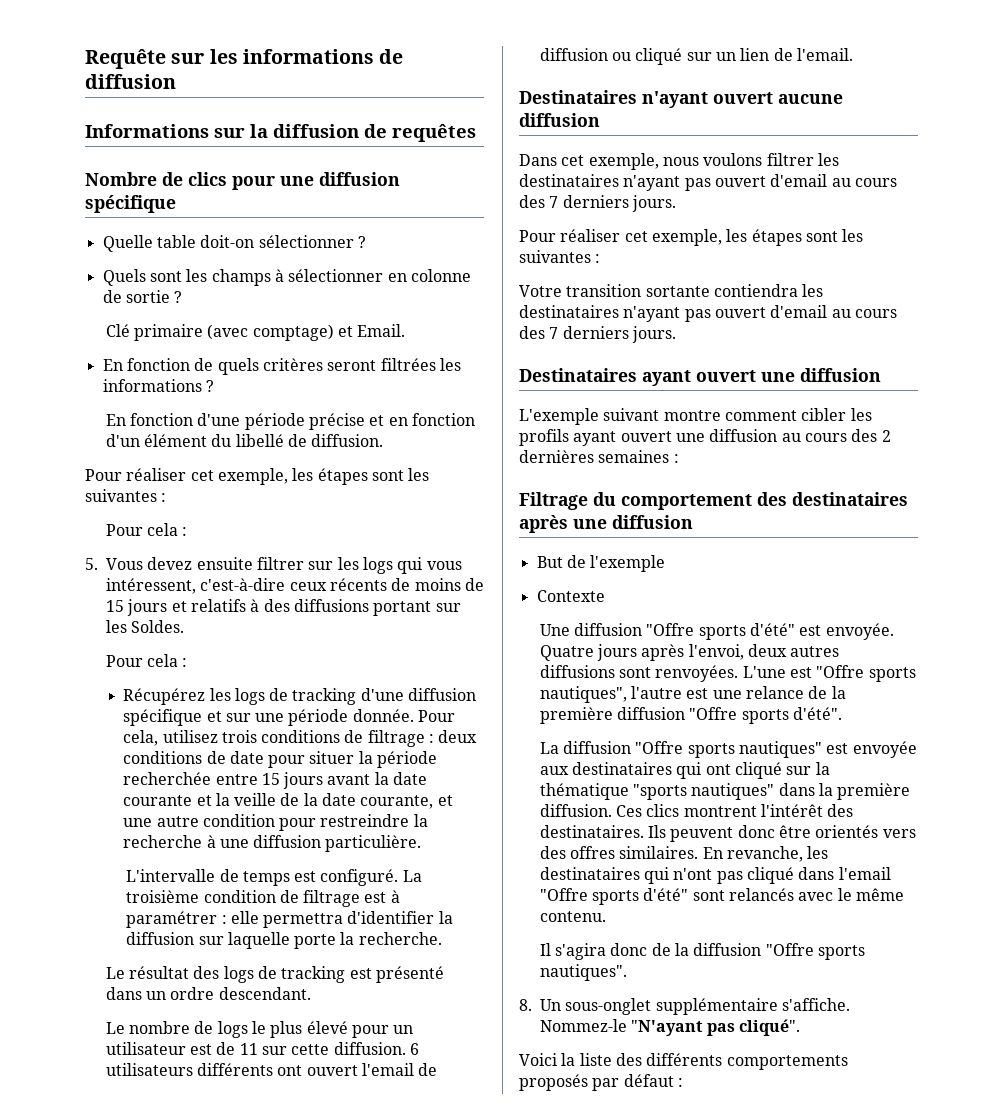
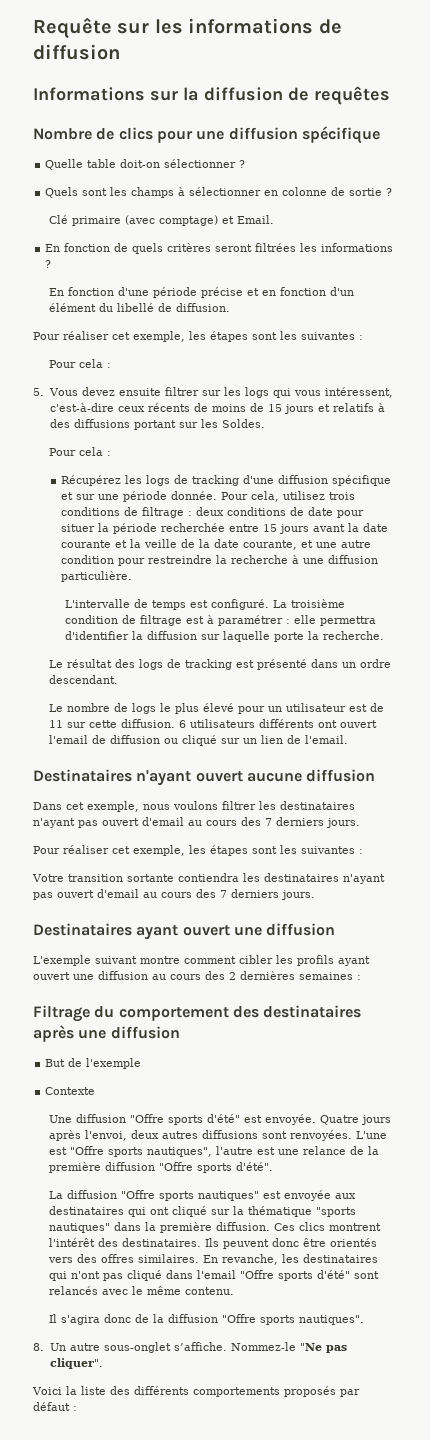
[565,998,850,1015] [540,1019,800,1036] sous-onglet supplémentaire s'affiche. Nommez-le "N'ayant pas cliqué". -> [69,1342,347,1353] [49,1358,103,1369] autre sous-onglet s’affiche. Nommez-le "Ne pas cliquer".

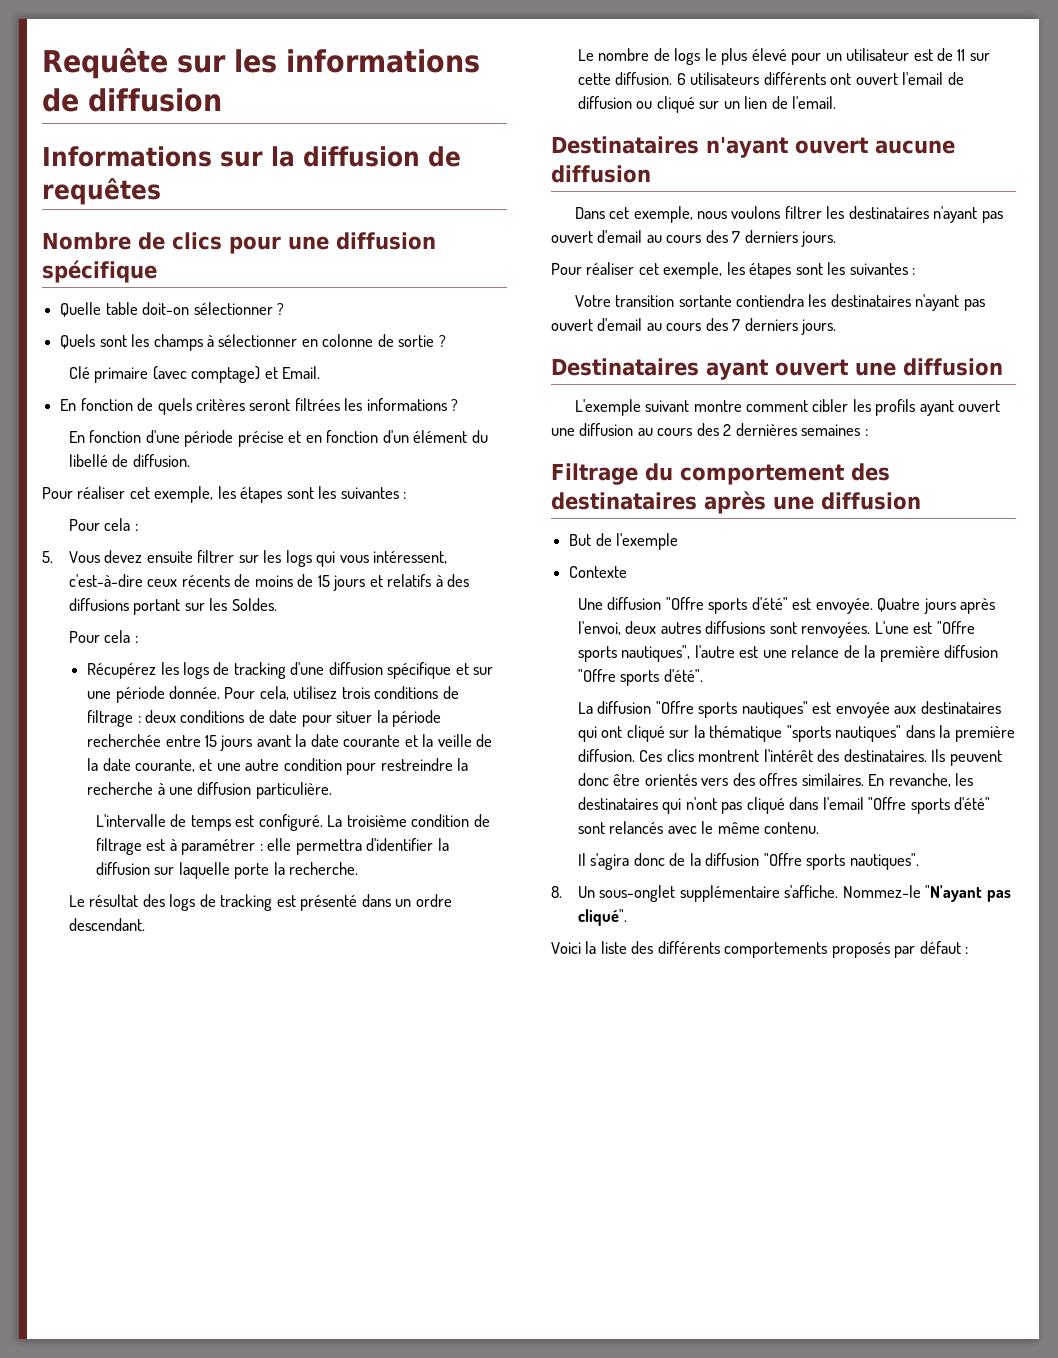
[69,1342,347,1353] [49,1358,103,1369] autre sous-onglet s’affiche. Nommez-le "Ne pas cliquer". -> [599,885,1011,902] [577,909,627,926] sous-onglet supplémentaire s'affiche. Nommez-le "N'ayant pas cliqué".

